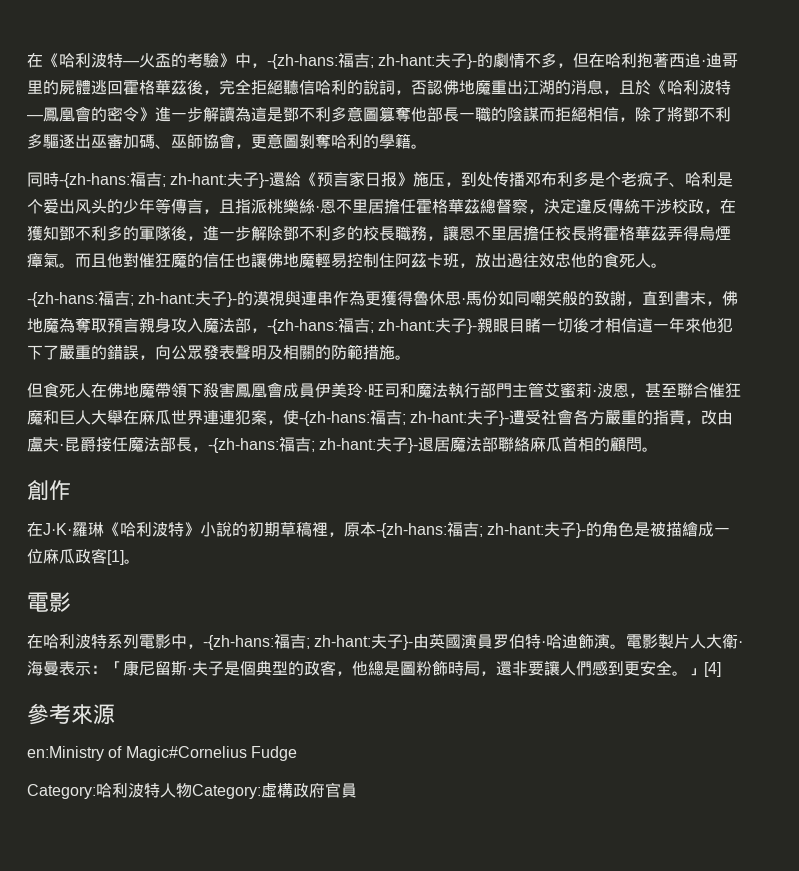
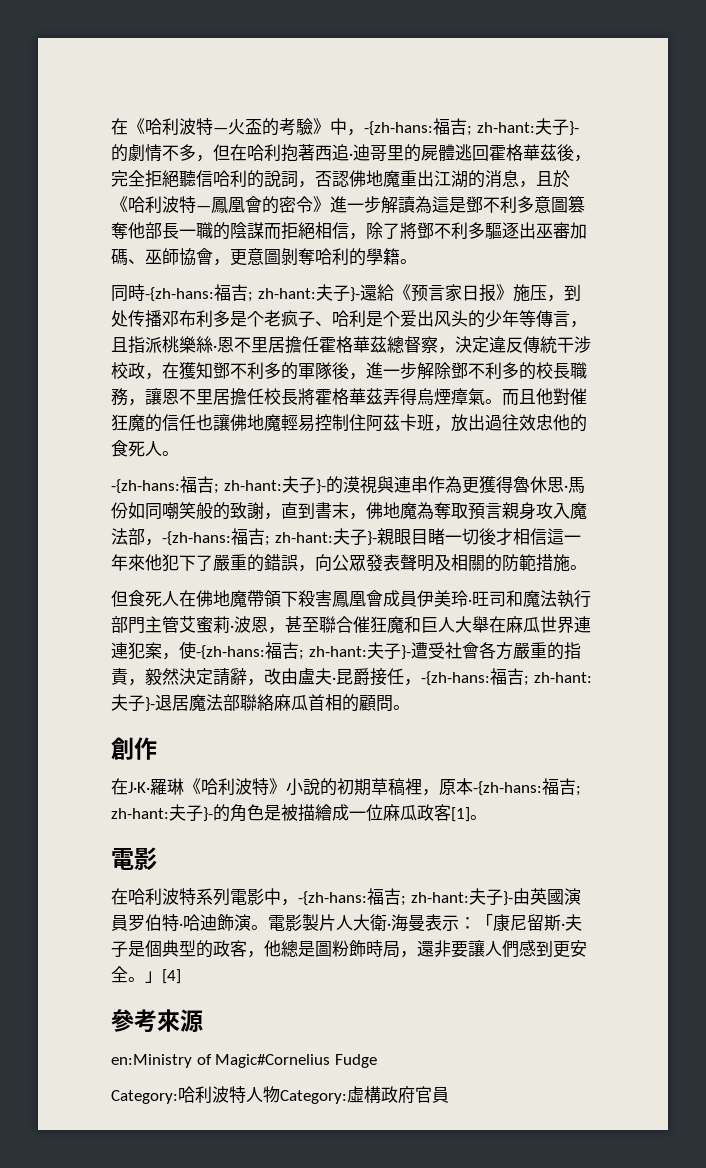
(702, 422) none -> [145,668,264,686] 毅然決定請辭，
[128,436,192,452] 魔法部長 -> (404, 676) none

